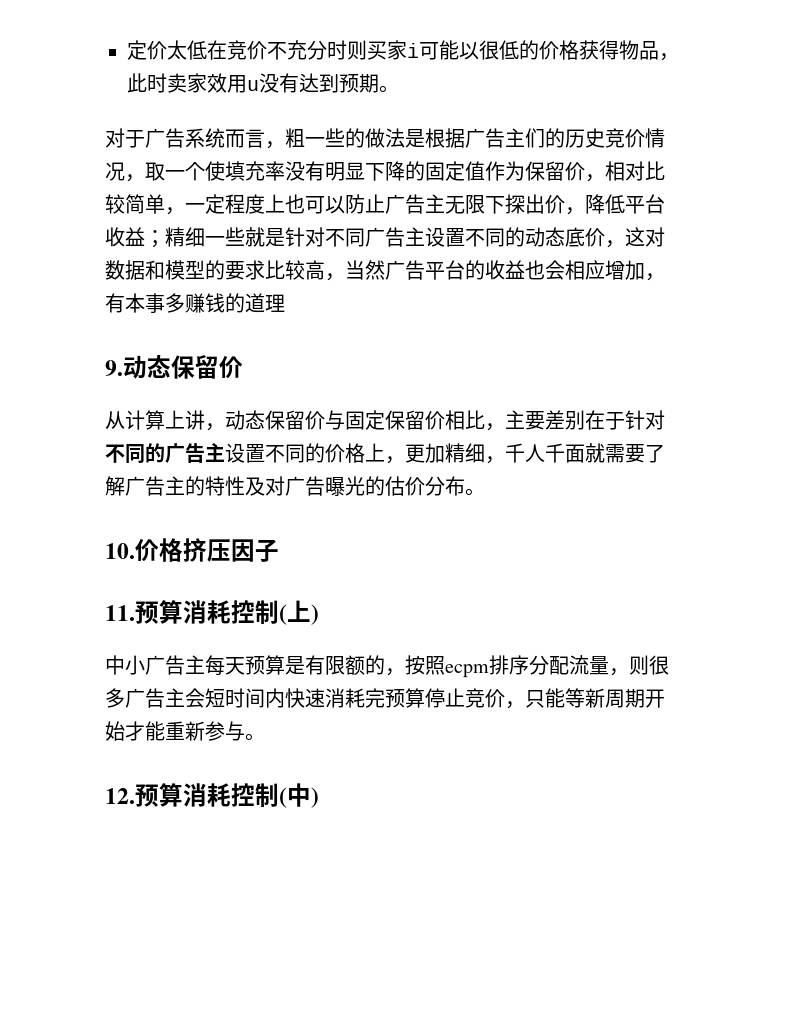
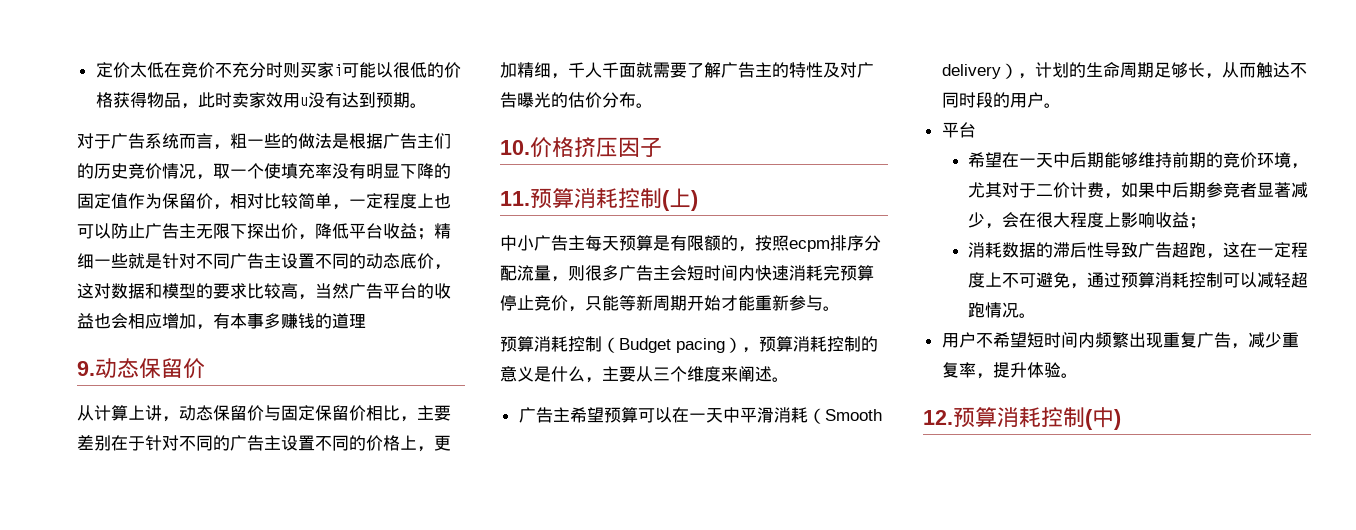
(265, 737) none -> [500,336,878,353] [500,366,789,383] [518,407,882,424] [941,62,1307,79] [941,92,1061,108] [941,122,976,138] [968,152,1309,169] [968,182,1309,199] [968,212,1207,229] [968,242,1309,259] [968,272,1309,289] [968,302,1037,318] [941,332,1299,349] [941,362,1078,379] // 预算消耗控制（Budget pacing），预算消耗控制的意义是什么，主要从三个维度来阐述。 // 广告主希望预算可以在一天中平滑消耗（Smooth delivery），计划的生命周期足够长，从而触达不同时段的用户。 // 平台 // 希望在一天中后期能够维持前期的竞价环境，尤其对于二价计费，如果中后期参竞者显著减少，会在很大程度上影响收益； // 消耗数据的滞后性导致广告超跑，这在一定程度上不可避免，通过预算消耗控制可以减轻超跑情况。 // 用户不希望短时间内频繁出现重复广告，减少重复率，提升体验。

